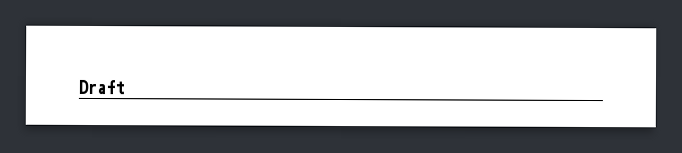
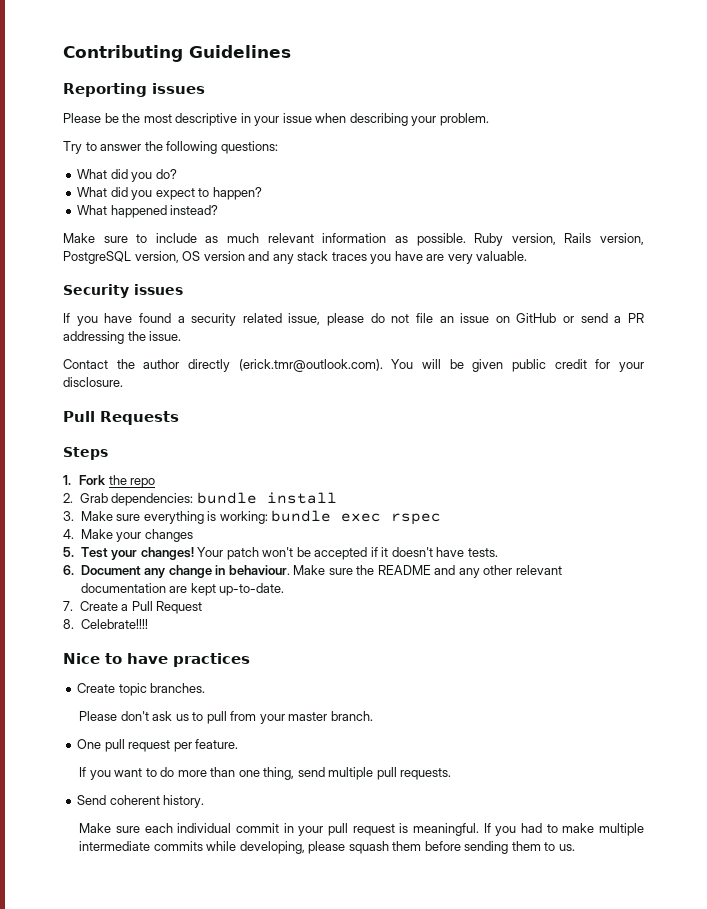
[78,79,124,95] Draft -> [63,45,291,62] [63,83,205,97] [63,113,489,126] [63,141,278,154] [77,169,177,182] [77,187,262,200] [77,205,219,218] [63,233,645,246] [63,251,528,264] [63,284,183,298] [63,313,645,326] [63,331,182,344] [63,359,644,372] [63,377,123,387] [63,411,179,425] [63,447,108,460] [63,475,156,488] [63,492,337,506] [63,510,442,525] [63,529,193,542] [63,547,498,560] [63,565,562,578] [80,583,285,596] [63,601,203,614] [63,619,148,629] [63,653,250,667] [77,683,206,696] [79,711,373,724] [77,739,239,752] [79,767,452,780] [77,795,205,808] [79,823,645,836] [79,841,575,854] Contributing Guidelines // Reporting issues // Please be the most descriptive in your issue when describing your problem. // Try to answer the following questions: // What did you do? // What did you expect to happen? // What happened instead? // Make sure to include as much relevant information as possible. Ruby version, Rails version, PostgreSQL version, OS version and any stack traces you have are very valuable. // Security issues // If you have found a security related issue, please do not file an issue on GitHub or send a PR addressing the issue. // Contact the author directly (erick.tmr@outlook.com). You will be given public credit for your disclosure. // Pull Requests // Steps // 1. Fork the repo // 2. Grab dependencies: bundle install // 3. Make sure everything is working: bundle exec rspec // 4. Make your changes // 5. Test your changes! Your patch won't be accepted if it doesn't have tests. // 6. Document any change in behaviour. Make sure the README and any other relevant documentation are kept up-to-date. // 7. Create a Pull Request // 8. Celebrate!!!! // Nice to have practices // Create topic branches. // Please don't ask us to pull from your master branch. // One pull request per feature. // If you want to do more than one thing, send multiple pull requests. // Send coherent history. // Make sure each individual commit in your pull request is meaningful. If you had to make multiple intermediate commits while developing, please squash them before sending them to us.

